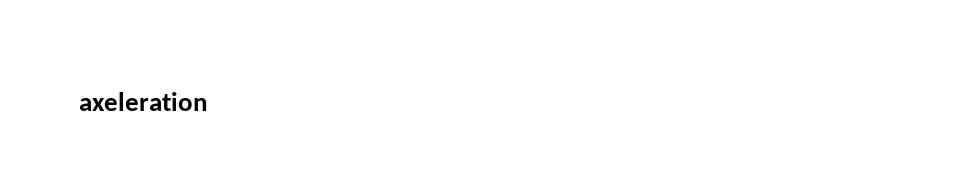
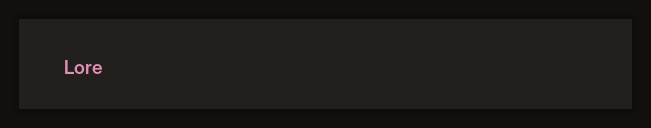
[79,92,207,111] axeleration -> [64,60,103,74] Lore

